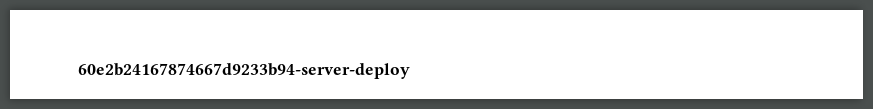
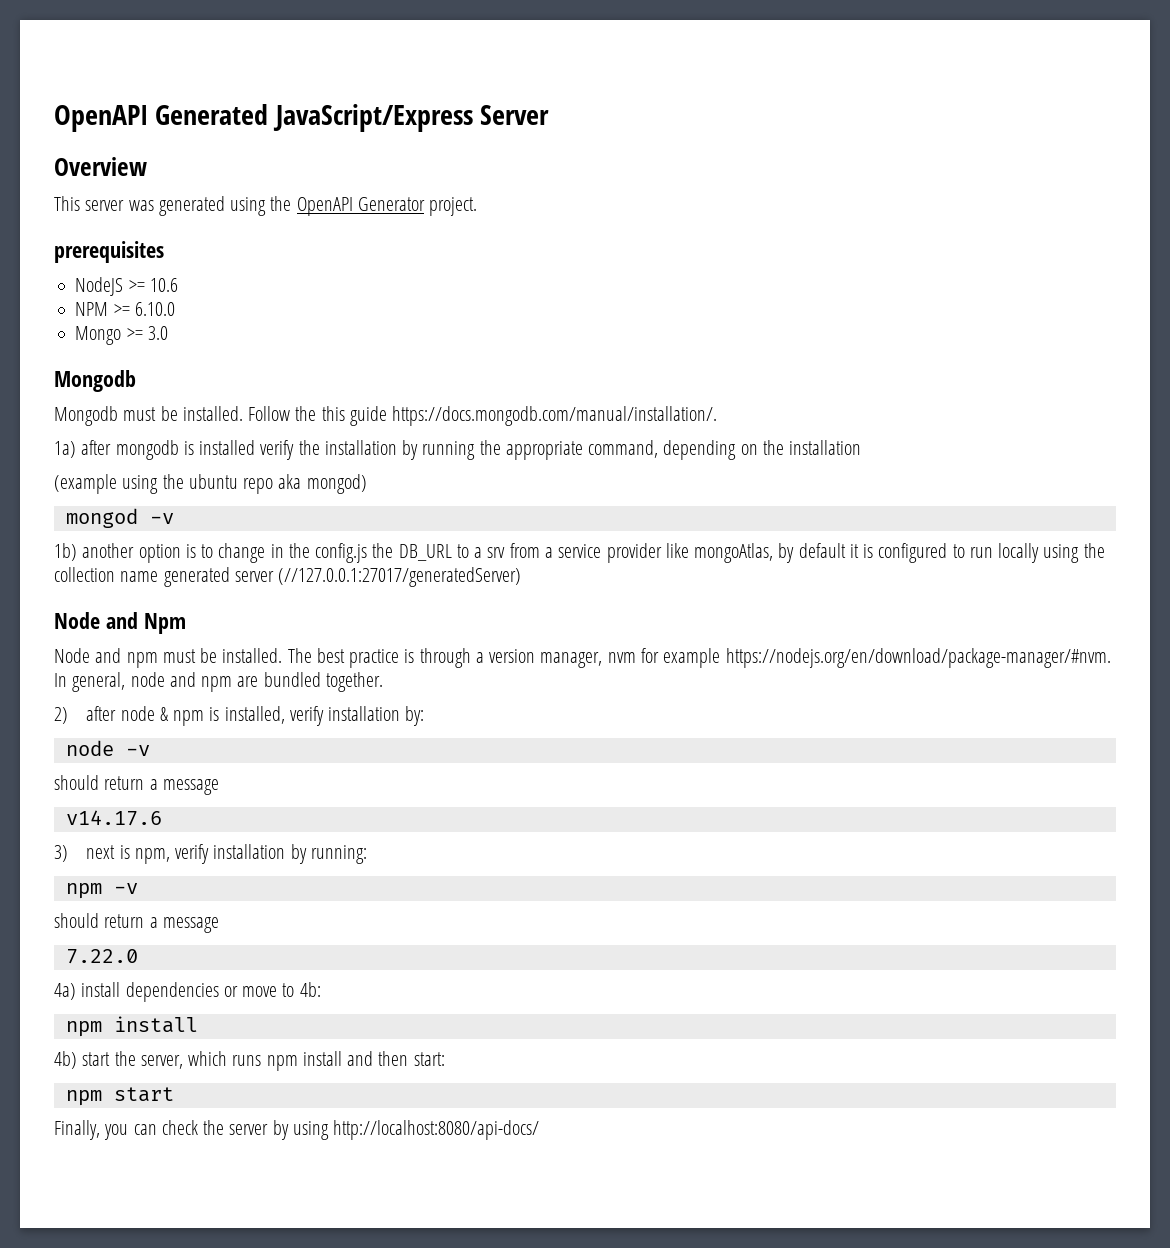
[78,63,410,79] 60e2b24167874667d9233b94-server-deploy -> [54,104,550,132] [54,157,147,176] [54,196,478,216] [54,241,164,263] [75,277,178,296] [75,302,175,316] [75,326,168,345] [54,370,136,392] [54,406,718,426] [54,440,862,460] [54,474,367,494] [65,508,174,528] [54,543,1105,563] [54,567,522,587] [54,612,186,634] [54,648,1111,668] [54,672,383,692] [54,706,425,726] [65,740,150,756] [54,775,219,795] [65,810,162,826] [54,844,367,864] [65,883,138,899] [54,913,219,933] [65,949,138,964] [54,982,321,1002] [65,1016,198,1037] [54,1051,445,1071] [65,1087,174,1106] [54,1120,540,1140] OpenAPI Generated JavaScript/Express Server // Overview // This server was generated using the OpenAPI Generator project. // prerequisites // NodeJS >= 10.6 // NPM >= 6.10.0 // Mongo >= 3.0 // Mongodb // Mongodb must be installed. Follow the this guide https://docs.mongodb.com/manual/installation/. // 1a) after mongodb is installed verify the installation by running the appropriate command, depending on the installation // (example using the ubuntu repo aka mongod) // mongod -v // 1b) another option is to change in the config.js the DB_URL to a srv from a service provider like mongoAtlas, by default it is configured to run locally using the collection name generated server (//127.0.0.1:27017/generatedServer) // Node and Npm // Node and npm must be installed. The best practice is through a version manager, nvm for example https://nodejs.org/en/download/package-manager/#nvm. In general, node and npm are bundled together. // 2) after node & npm is installed, verify installation by: // node -v // should return a message // v14.17.6 // 3) next is npm, verify installation by running: // npm -v // should return a message // 7.22.0 // 4a) install dependencies or move to 4b: // npm install // 4b) start the server, which runs npm install and then start: // npm start // Finally, you can check the server by using http://localhost:8080/api-docs/

